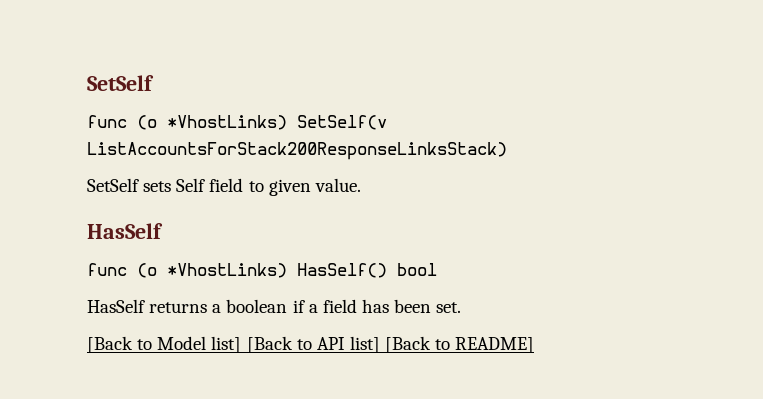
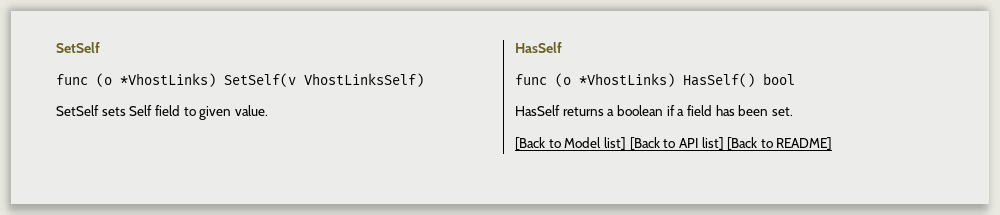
[87,142,507,160] ListAccountsForStack200ResponseLinksStack) -> [304,73,424,87] VhostLinksSelf)

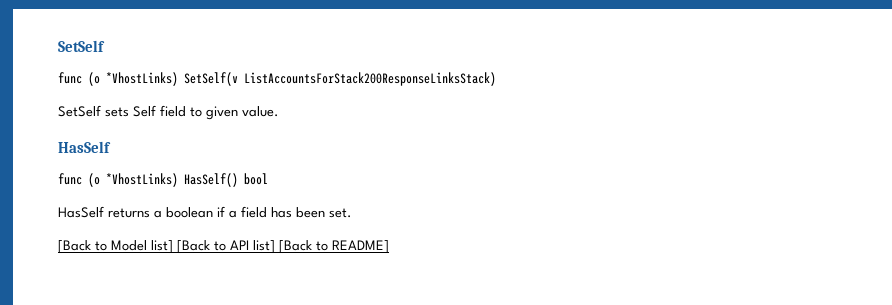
[304,73,424,87] VhostLinksSelf) -> [244,72,496,86] ListAccountsForStack200ResponseLinksStack)

